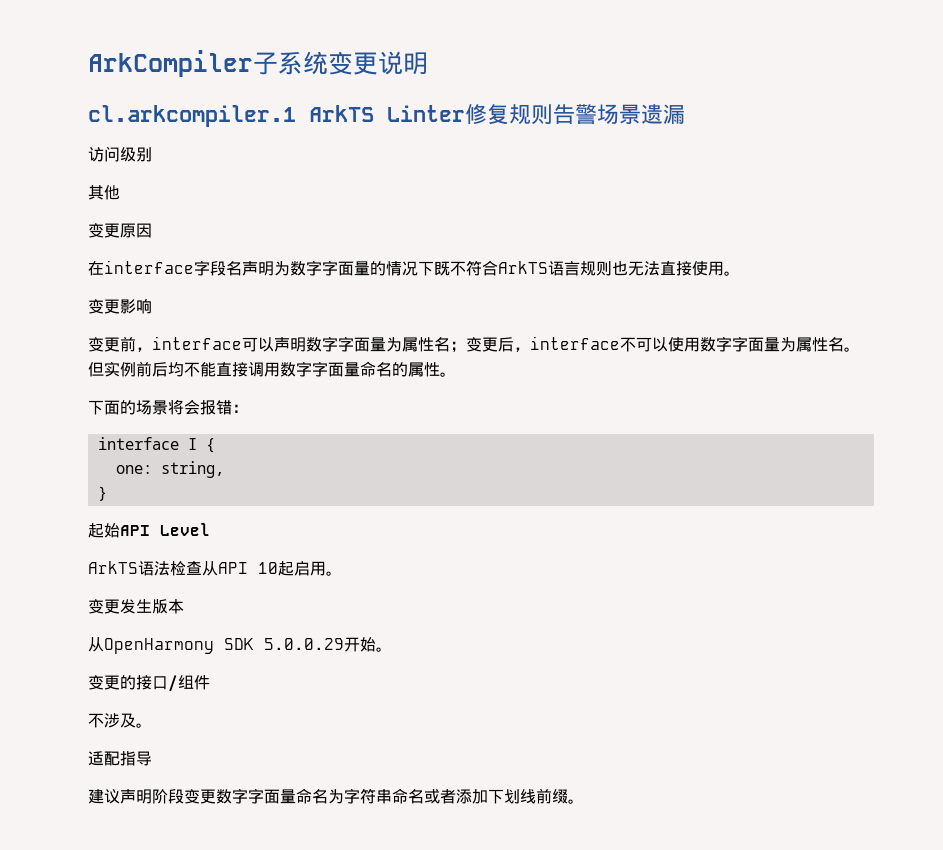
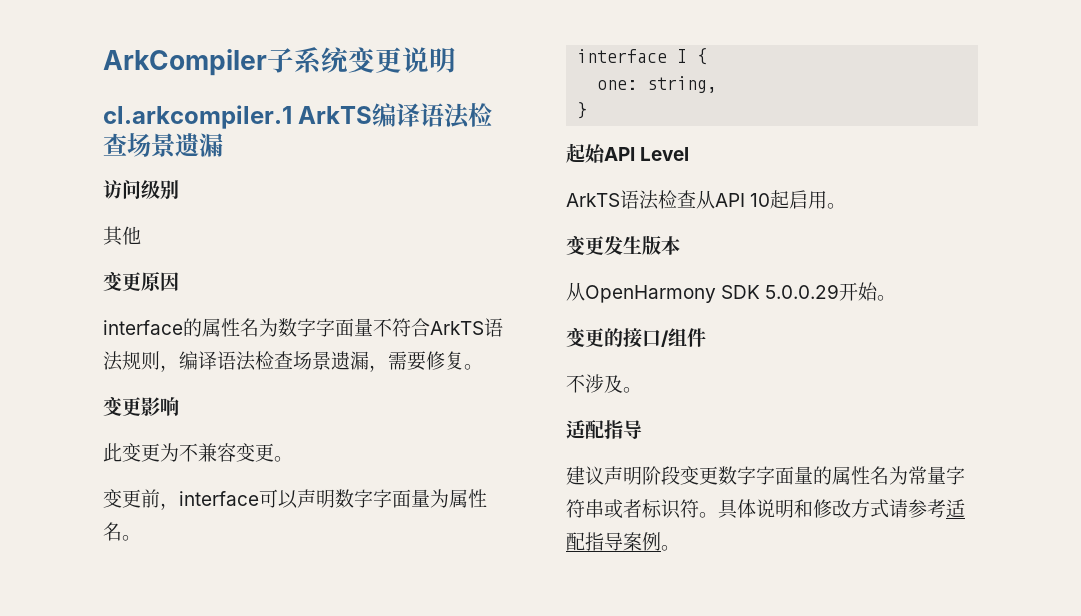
[387,104,597,125] Linter修复规则告警 -> [372,103,493,129] [103,133,127,156] 编译语法检查
[88,260,274,276] 在interface字段名声明 -> [103,318,259,337] interface的属性名
[370,261,450,276] 的情况下既 -> (373, 327) none
[564,261,740,276] [88,298,152,314] 言规则也无法直接使用。 // 变更影响 -> [103,351,483,372] [103,396,179,416] [103,443,293,462] 法规则，编译语法检查场景遗漏，需要修复。 // 变更影响 // 此变更为不兼容变更。
[450,336,860,353] [88,361,456,377] [88,399,248,415] ；变更后，interface不可以使用数字字面量为属性名。但实例前后均不能直接调用数字字面量命名的属性。 // 下面的场景将会报错： -> [122,535,141,541] 。
[296,788,568,804] 命名为字符串命名或者添加下划线前缀 -> [813,466,965,485] [566,499,965,519] [566,532,661,551] 的属性名为常量字符串或者标识符。具体说明和修改方式请参考适配指导案例

